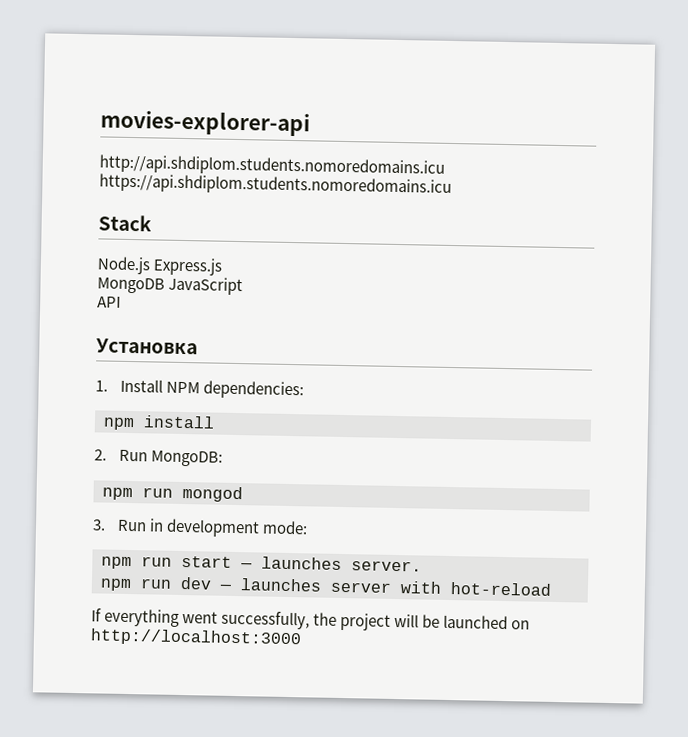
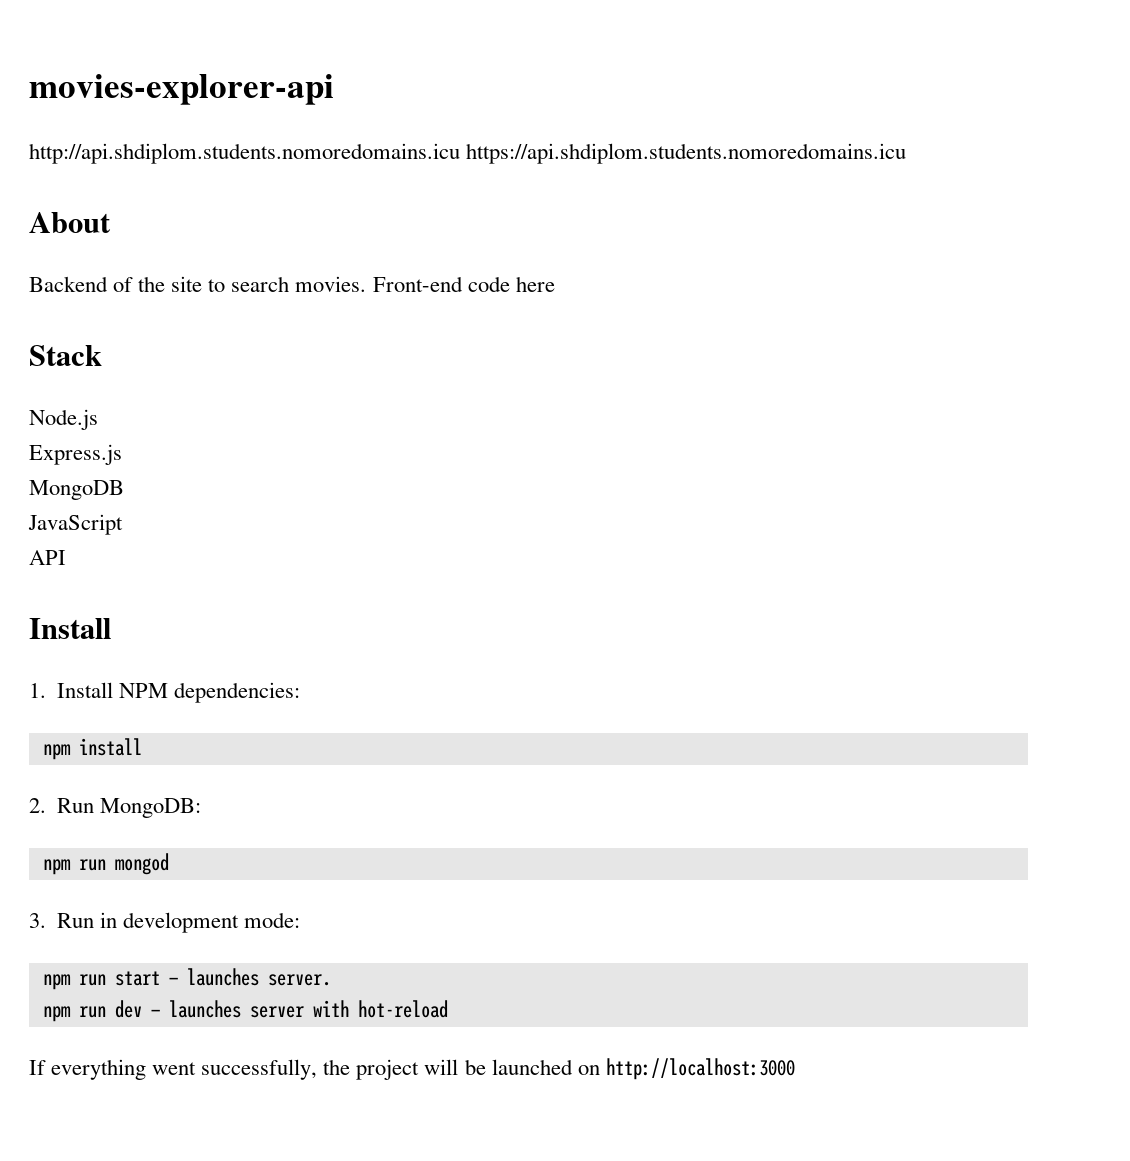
(452, 185) none -> [29,212,111,233] [29,276,555,292] // About // Backend of the site to search movies. Front-end code here
(151, 265) none -> (98, 419) //
(165, 285) none -> (124, 490) //
[96,338,198,355] Установка -> [29,618,111,639] Install

